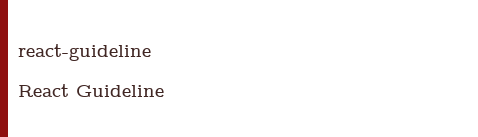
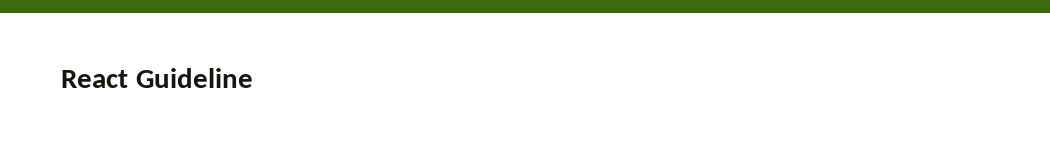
[18,44,151,61] react-guideline // -> (61, 79) none

